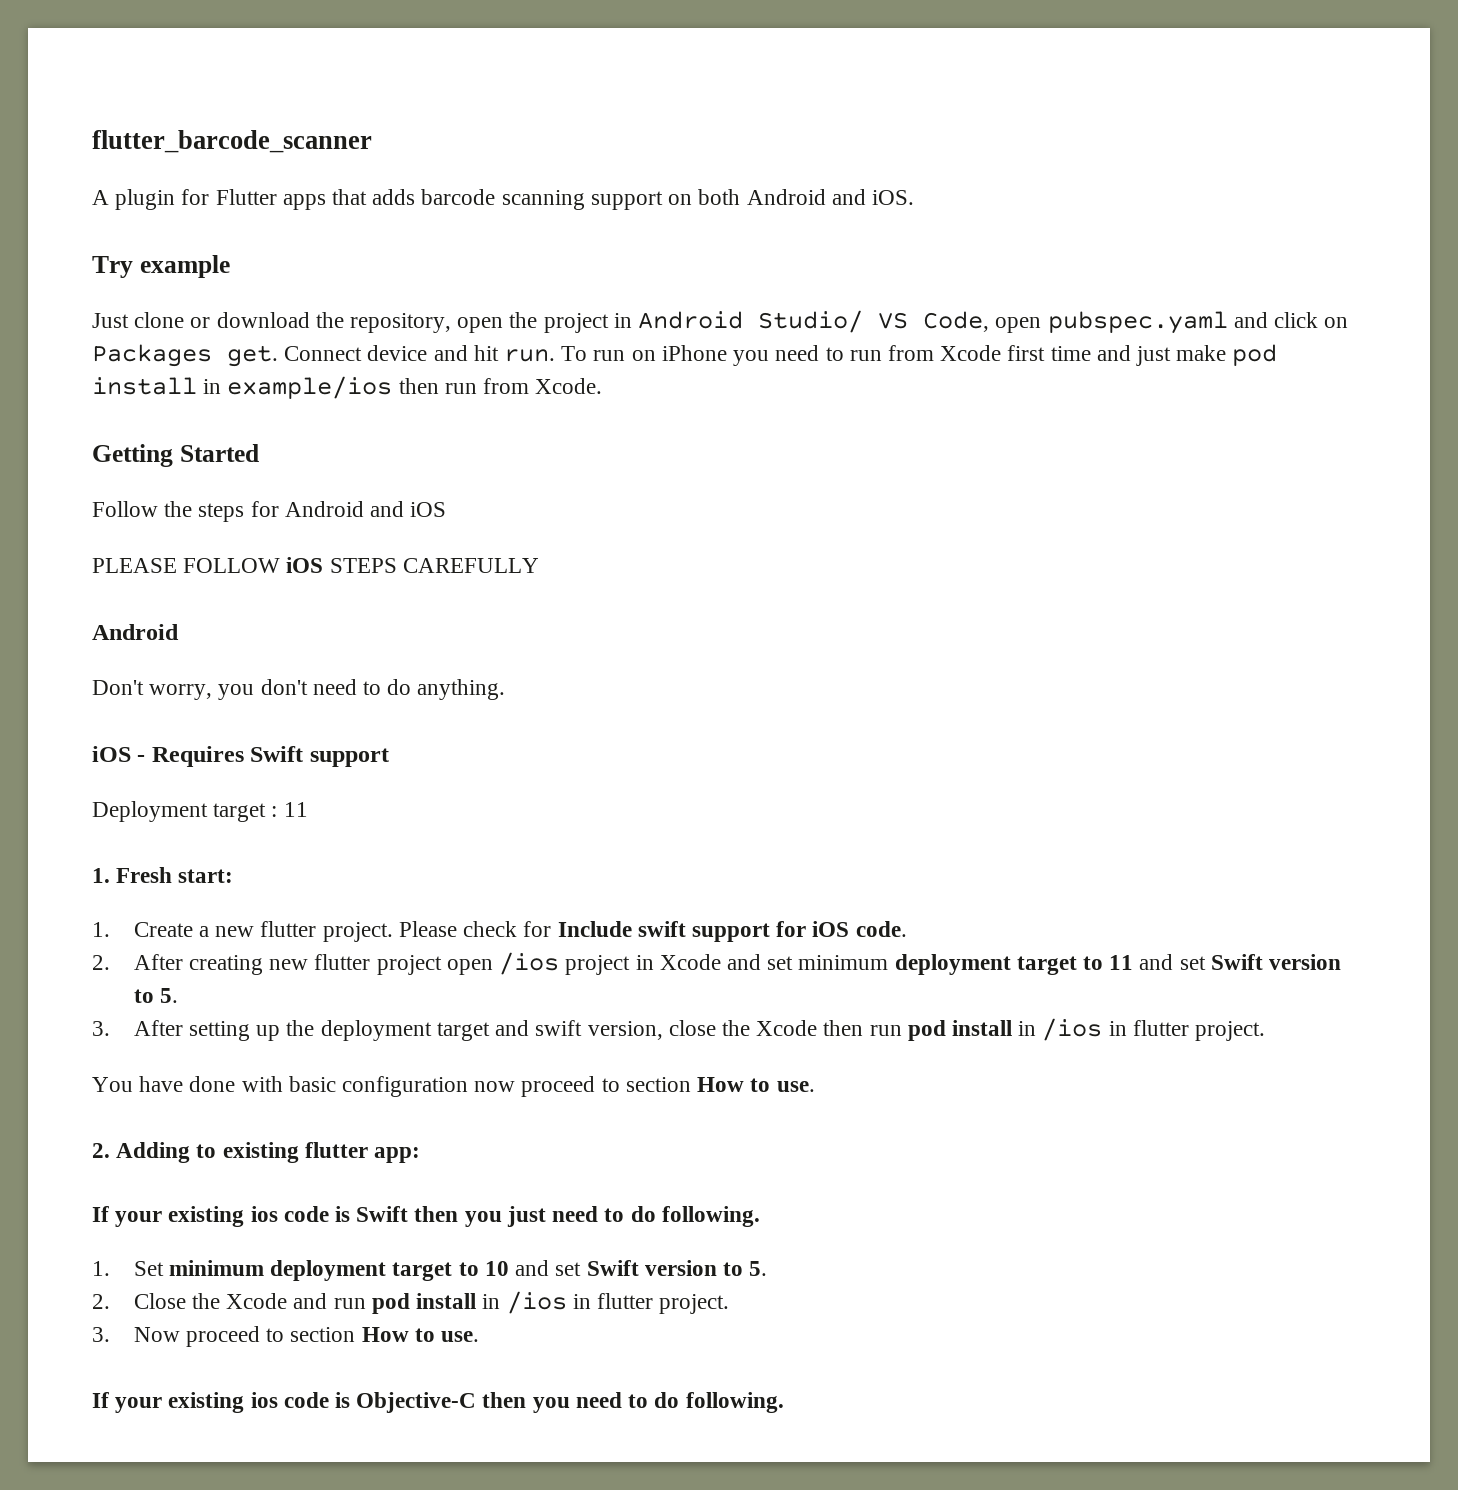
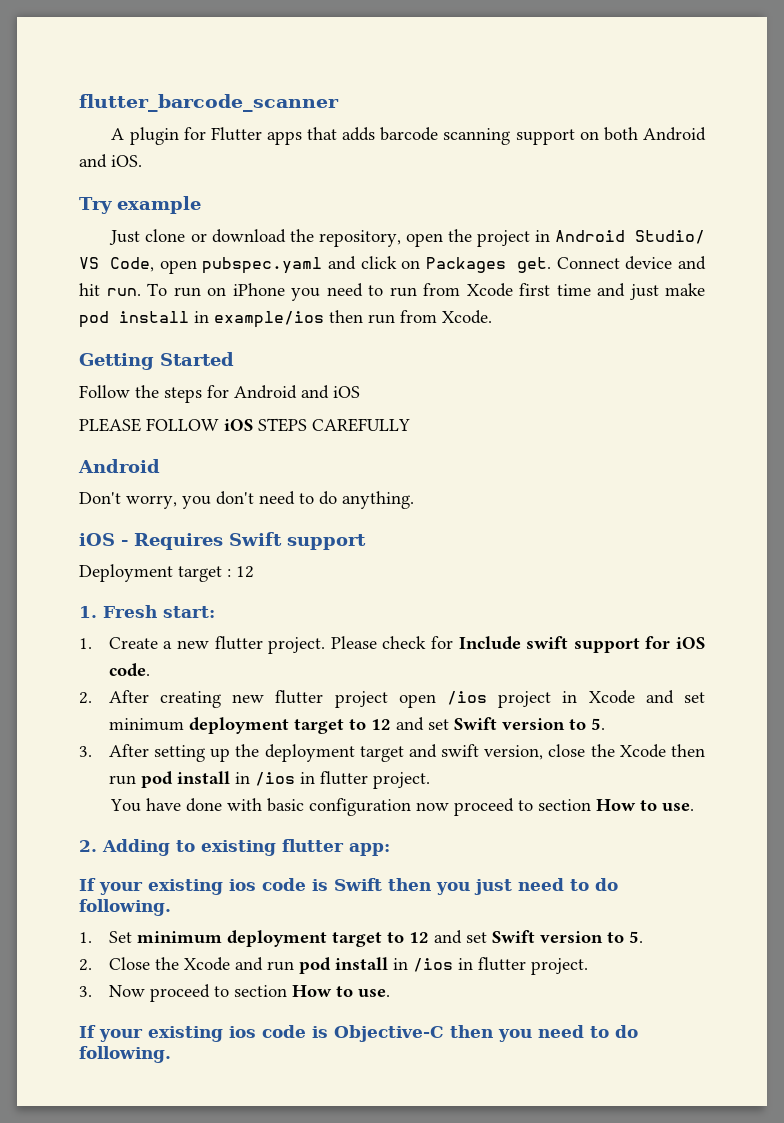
[283,802,308,817] 11 -> [236,566,254,578] 12
[1109,955,1134,970] 11 -> [370,719,391,730] 12
[484,1261,509,1276] 10 -> [408,932,429,943] 12

